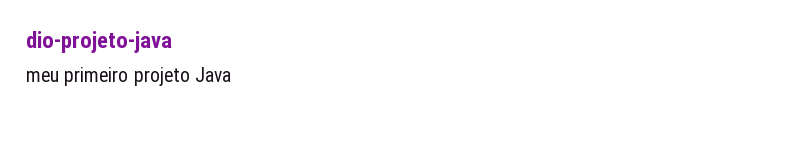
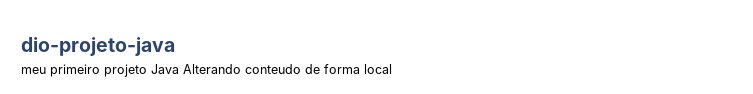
(231, 74) none -> [183,64,392,74] Alterando conteudo de forma local

